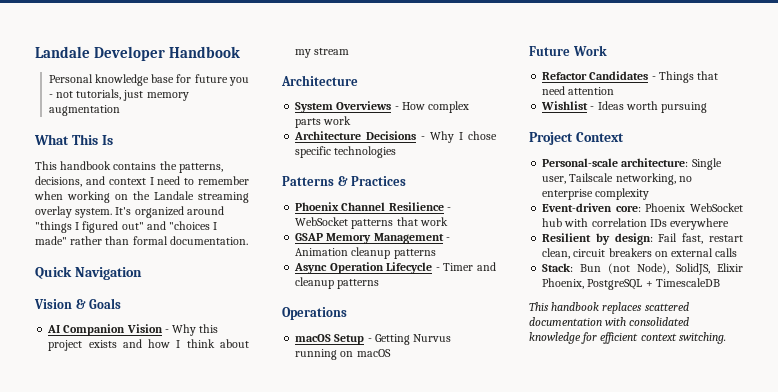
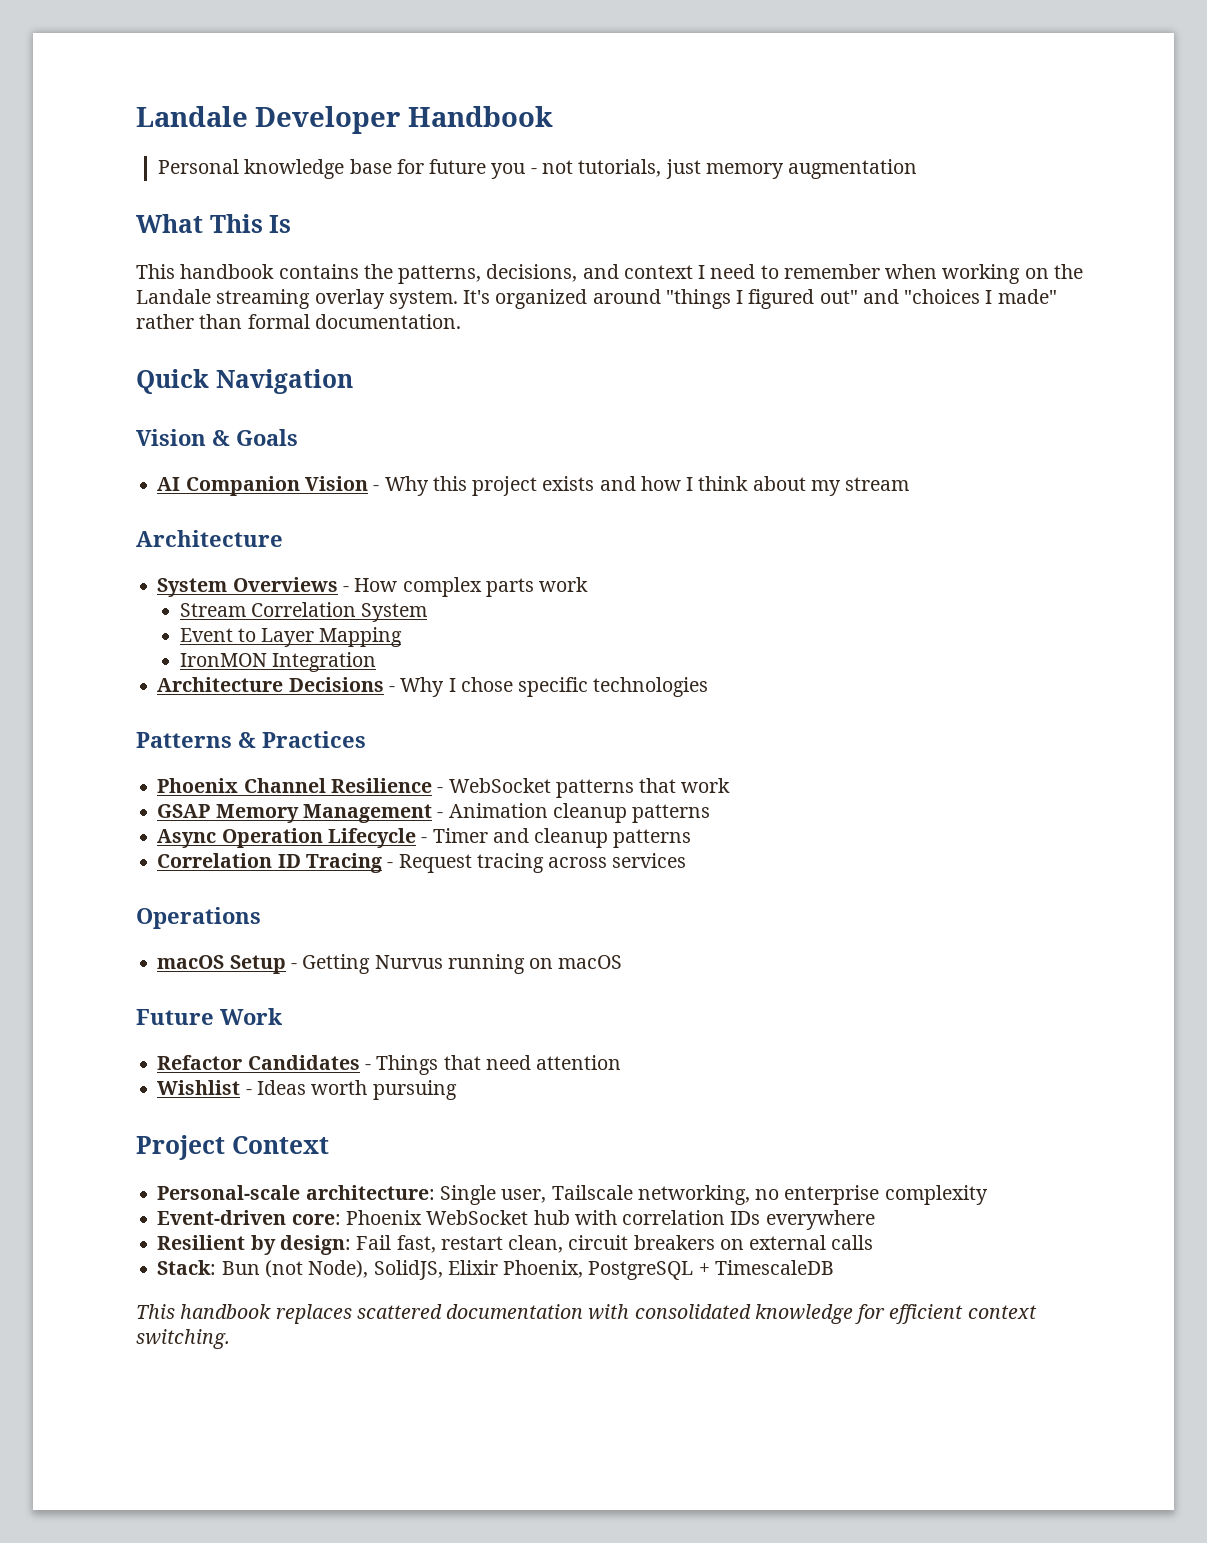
(352, 120) none -> [179,602,428,622] [179,627,403,647] [179,652,376,672] // Stream Correlation System // Event to Layer Mapping // IronMON Integration
(380, 284) none -> [157,853,687,873] // Correlation ID Tracing - Request tracing across services

